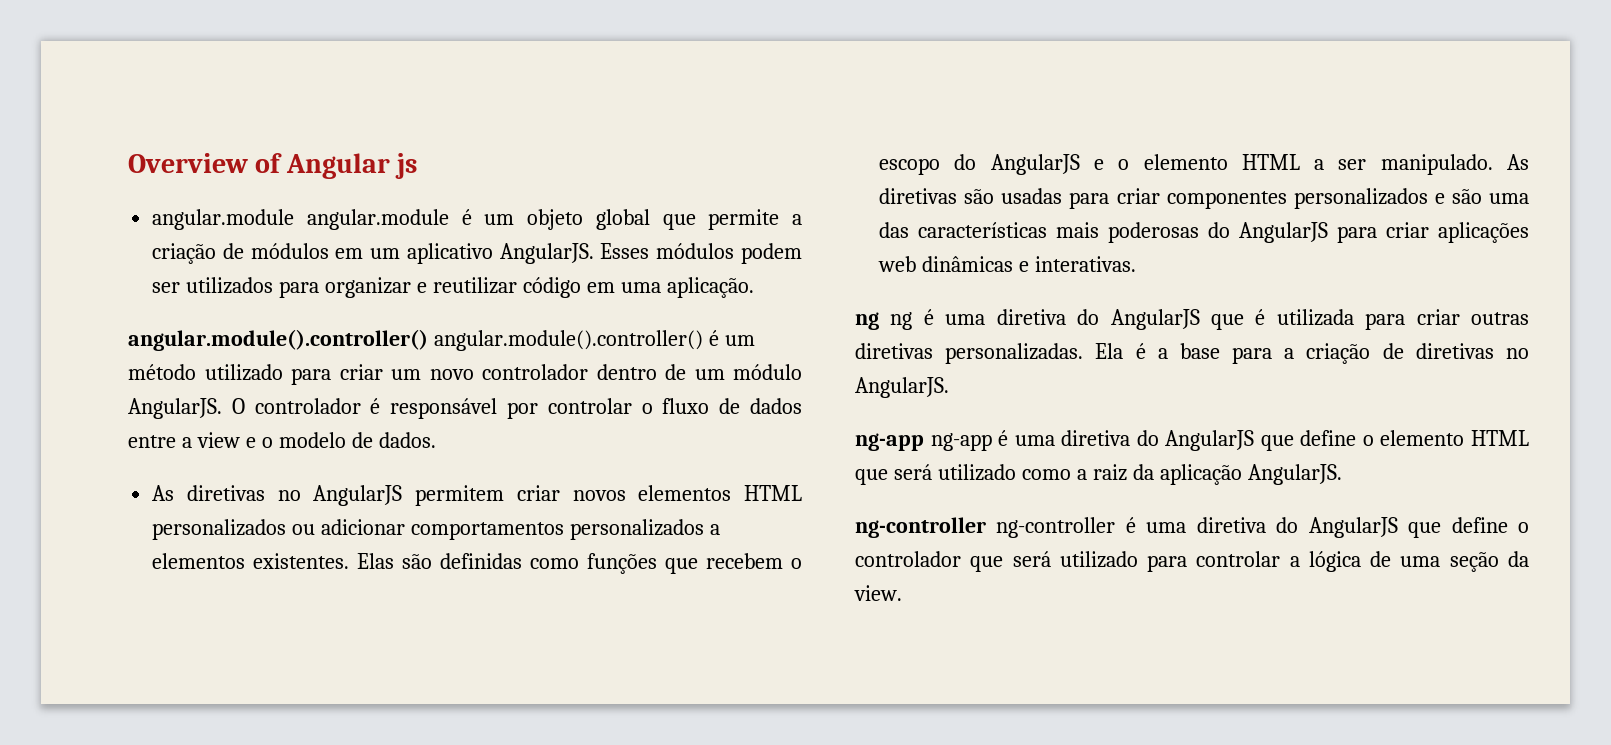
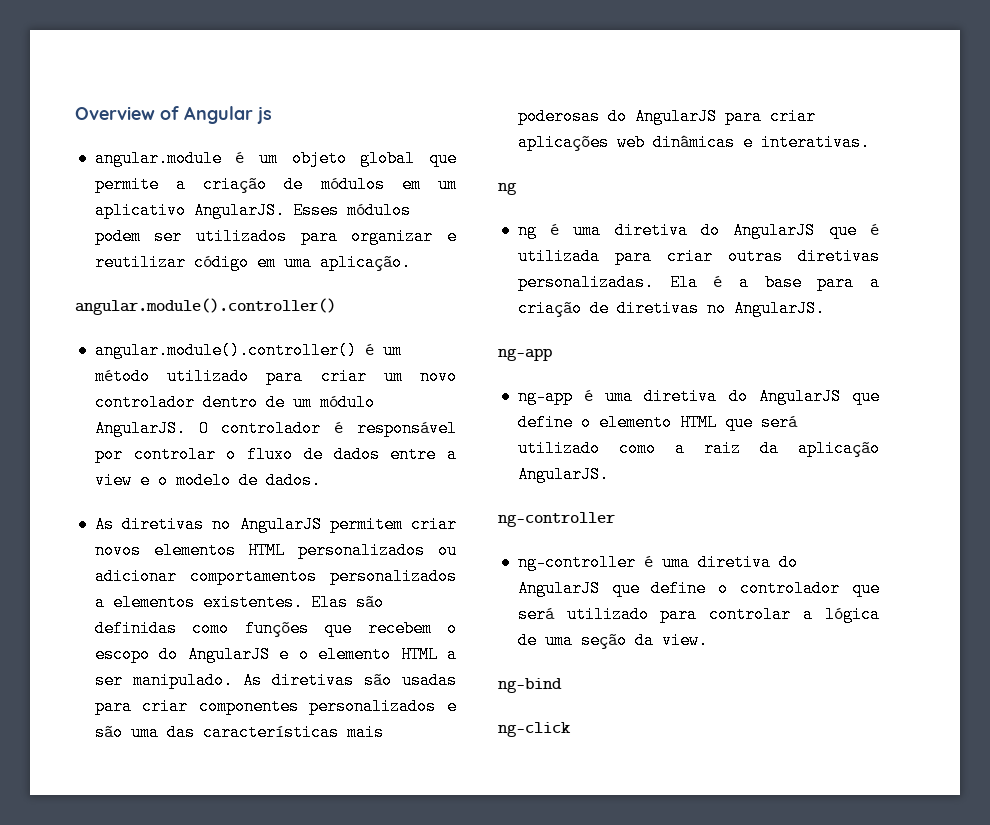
[306,209,449,230] angular.module -> (222, 158) none
(428, 340) none -> (336, 306) //
(879, 321) none -> (517, 188) //
(924, 442) none -> (552, 354) //
(986, 527) none -> (615, 519) //
(902, 593) none -> [498,678,562,693] [498,722,571,737] // ng-bind // ng-click

